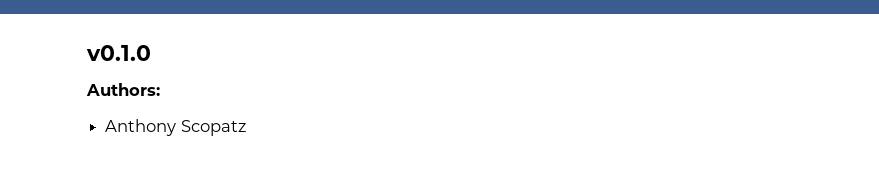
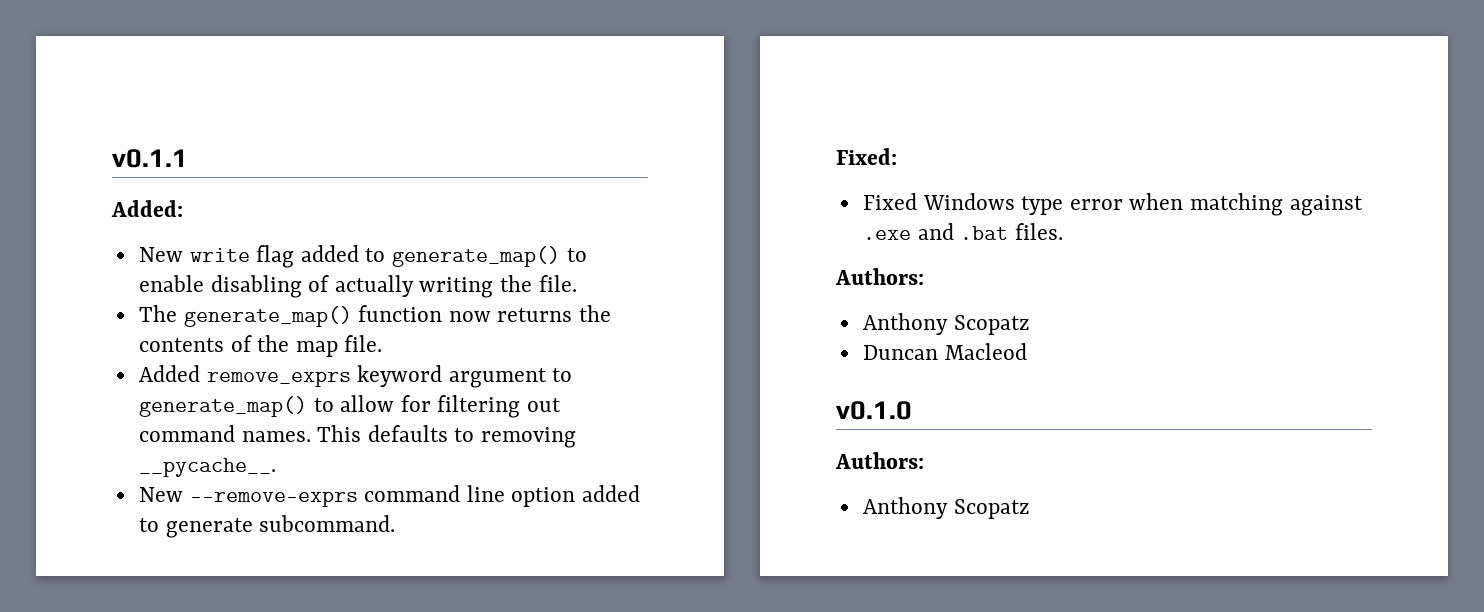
(86, 53) none -> [112,149,188,168] [111,200,183,217] [138,245,587,268] [138,275,577,298] [138,305,612,327] [138,335,383,357] [138,365,573,388] [138,395,562,418] [138,425,577,448] [138,458,276,477] [138,485,641,507] [138,515,396,538] [836,148,897,165] [862,193,1363,216] [862,223,1063,240] [835,268,924,285] [862,313,1030,335] [862,343,1027,360] v0.1.1 // Added: // New write flag added to generate_map() to enable disabling of actually writing the file. // The generate_map() function now returns the contents of the map file. // Added remove_exprs keyword argument to generate_map() to allow for filtering out command names. This defaults to removing __pycache__. // New --remove-exprs command line option added to generate subcommand. // Fixed: // Fixed Windows type error when matching against .exe and .bat files. // Authors: // Anthony Scopatz // Duncan Macleod //

